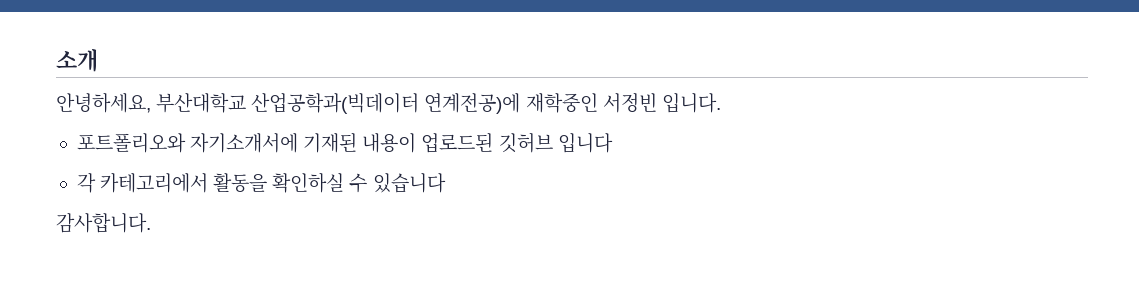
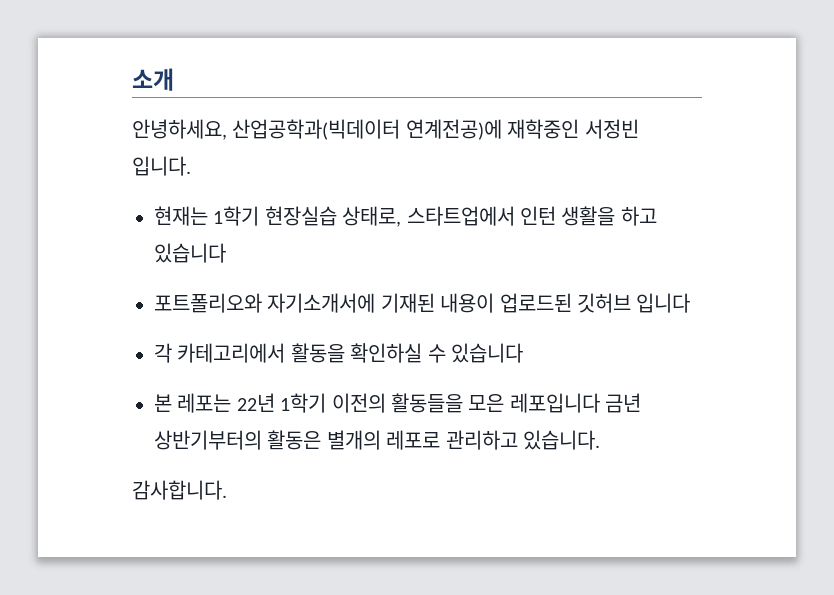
[156,93,247,113] 부산대학교 -> (227, 129) none
(721, 103) none -> [154,206,657,227] [154,243,226,263] // 현재는 1학기 현장실습 상태로, 스타트업에서 인턴 생활을 하고 있습니다
(446, 183) none -> [154,393,642,413] [154,430,600,450] // 본 레포는 22년 1학기 이전의 활동들을 모은 레포입니다 금년 상반기부터의 활동은 별개의 레포로 관리하고 있습니다.

